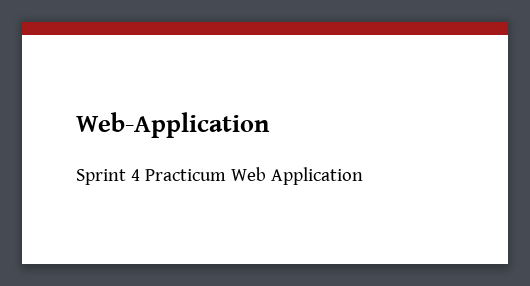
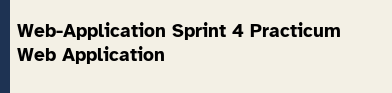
(270, 125) // -> (166, 31) none

